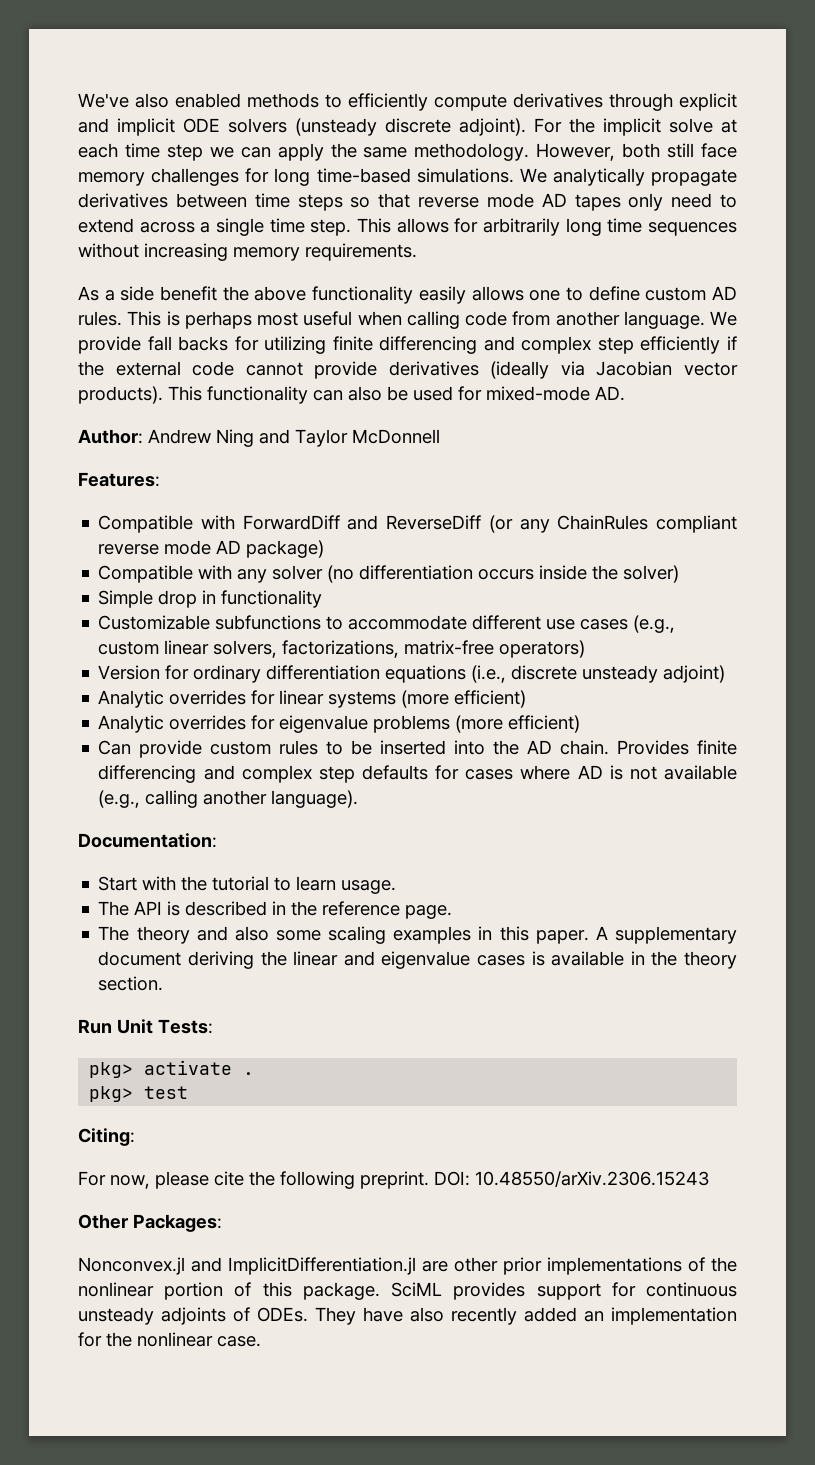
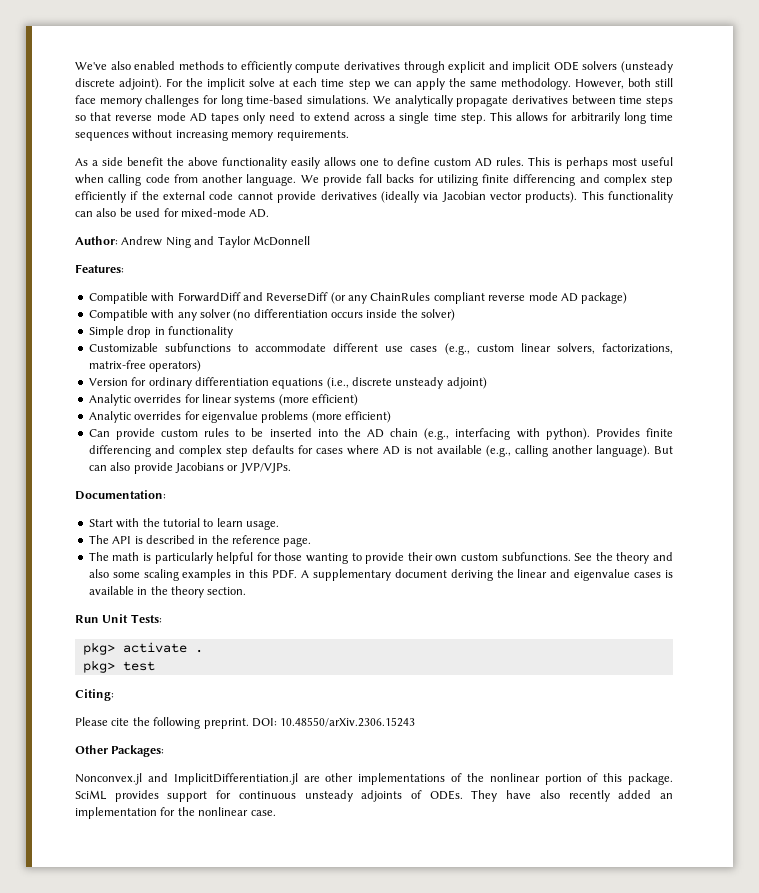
[560,740,610,755] chain. -> [390,428,590,440] chain (e.g., interfacing with python).
(359, 799) none -> [654,446,673,454] [88,462,291,474] But can also provide Jacobians or JVP/VJPs.
(130, 933) none -> [112,552,613,564] math is particularly helpful for those wanting to provide their own custom subfunctions. See the
[535,930,589,944] paper. -> [272,569,298,579] PDF.
[78,1171,209,1189] For now, please -> [75,717,108,726] Please
[503,1257,542,1275] prior -> (354, 777) none

